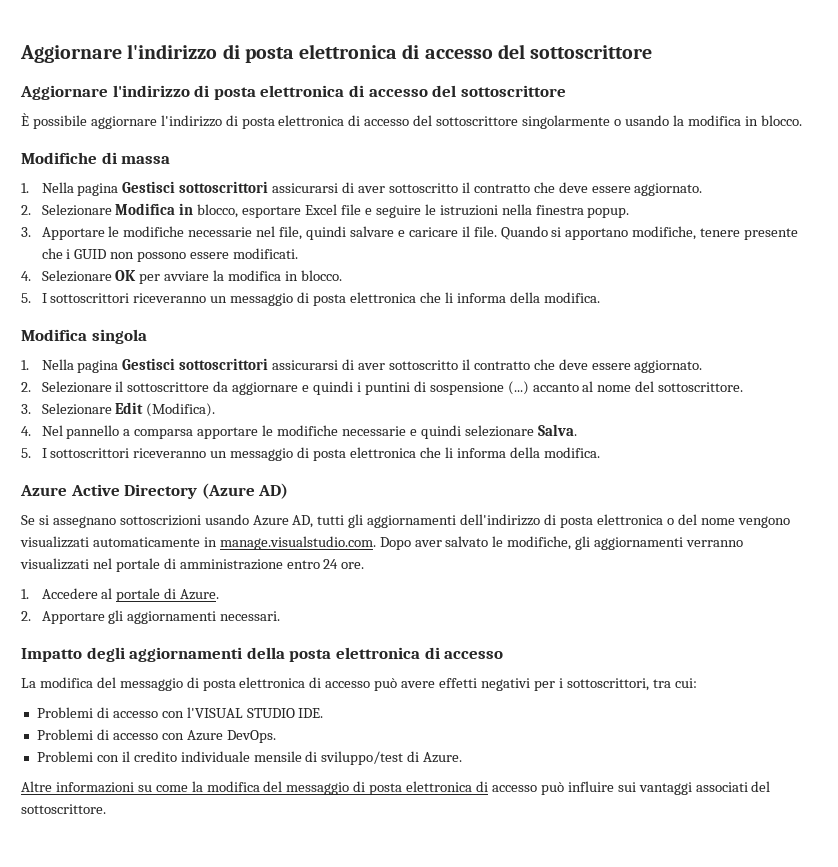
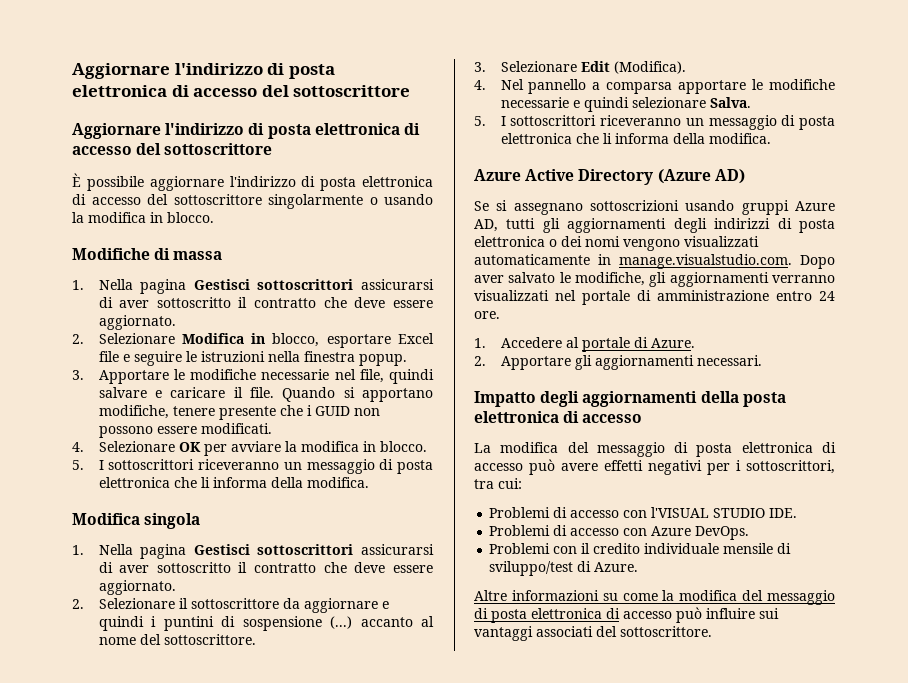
(249, 519) none -> [741,200,789,215] gruppi
[460,514,541,526] dell'indirizzo -> [673,218,771,233] degli indirizzi
[677,514,735,525] del nome -> [561,236,620,247] dei nomi

